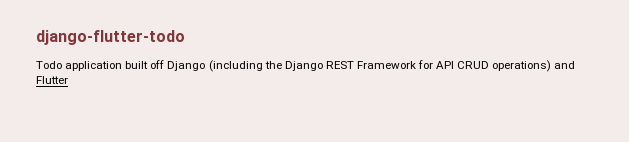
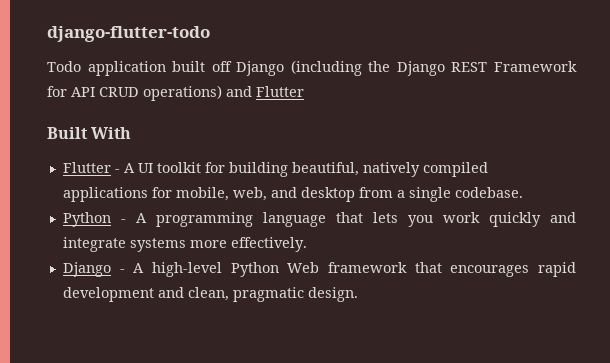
(68, 80) none -> [47,127,132,139] [62,162,488,177] [62,187,523,202] [62,212,576,227] [62,237,307,252] [62,262,576,277] [62,287,358,302] // Built With // Flutter - A UI toolkit for building beautiful, natively compiled applications for mobile, web, and desktop from a single codebase. // Python - A programming language that lets you work quickly and integrate systems more effectively. // Django - A high-level Python Web framework that encourages rapid development and clean, pragmatic design.

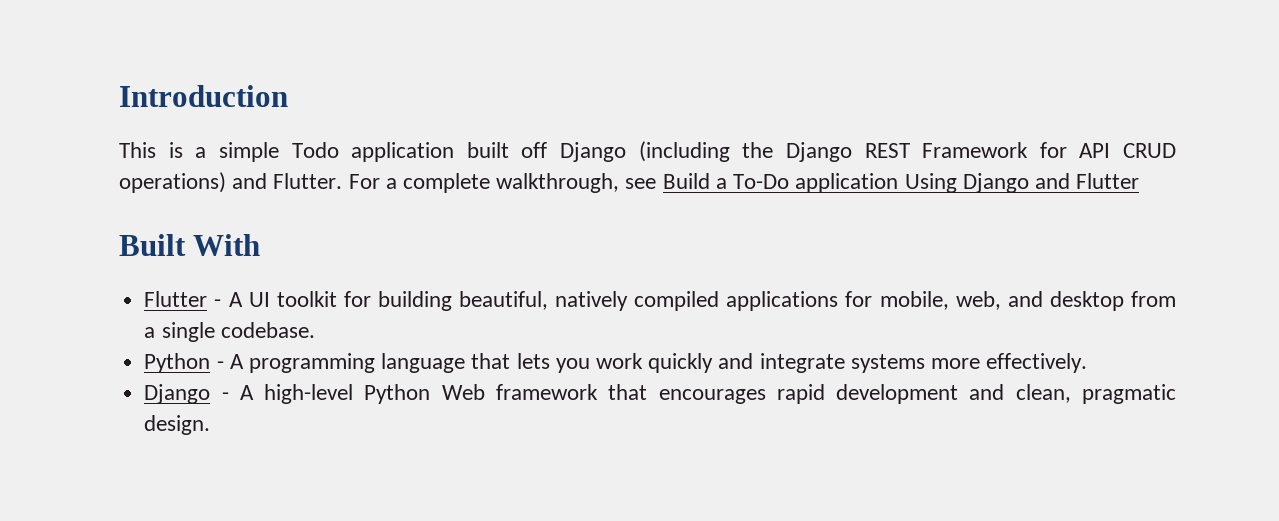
[47,26,210,42] django-flutter-todo // -> [119,85,288,107] [119,142,279,162] Introduction // This is a simple
(252, 91) none -> [273,173,1070,193] Flutter. For a complete walkthrough, see Build a To-Do application Using Django and

